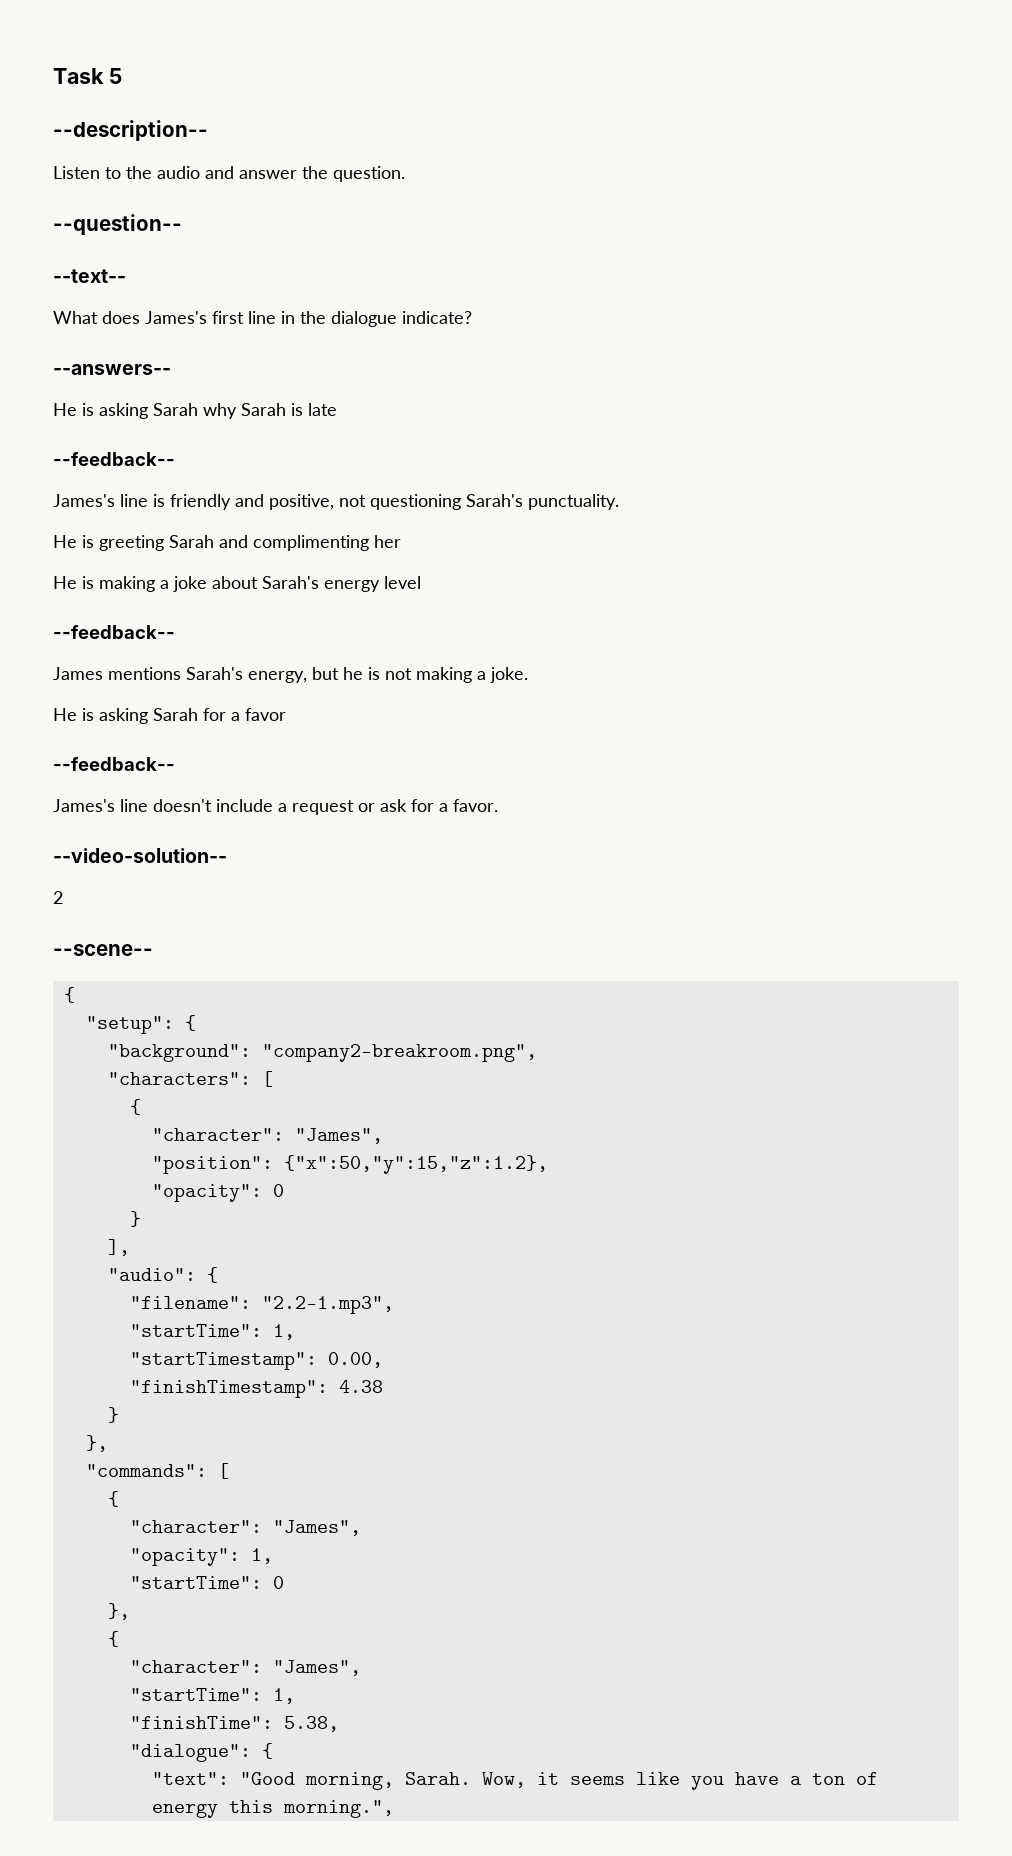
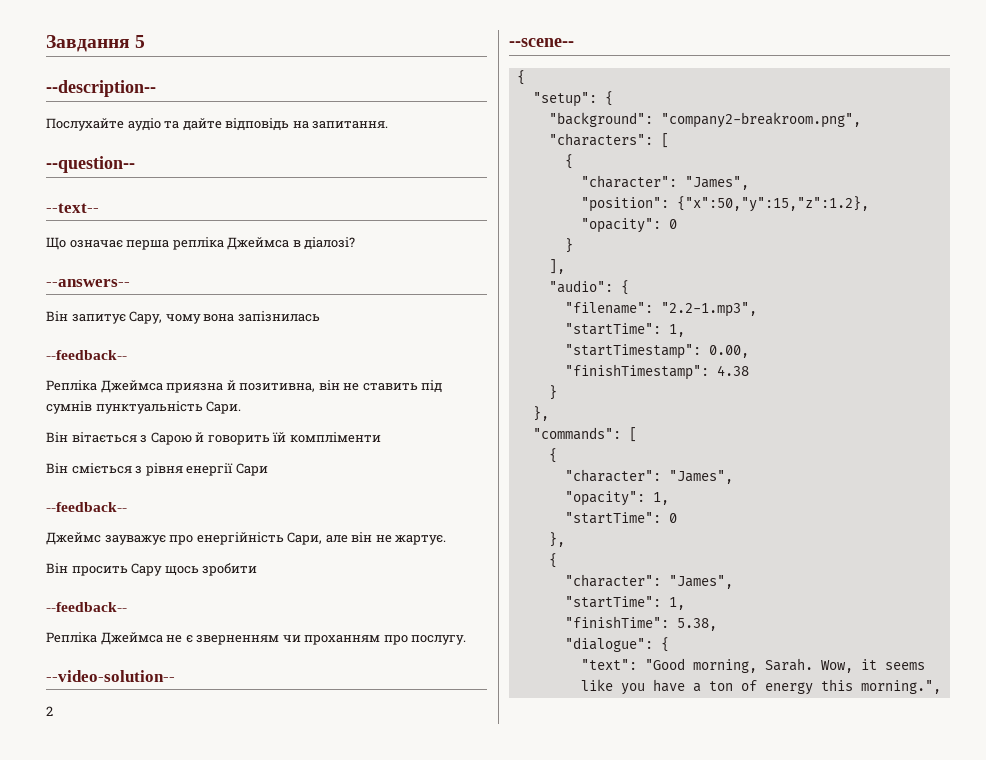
[53,68,104,84] Task -> [46,35,130,52] Завдання
[53,166,405,182] [53,214,182,235] [53,269,126,283] [53,311,472,327] [53,364,171,375] [53,403,337,419] [53,452,175,466] [53,494,619,510] [53,535,401,551] [53,576,421,592] [53,625,175,639] [53,667,528,683] [53,708,286,724] [53,757,175,771] [53,799,498,815] Listen to the audio and answer the question. // --question-- // --text-- // What does James's first line in the dialogue indicate? // --answers-- // He is asking Sarah why Sarah is late // --feedback-- // James's line is friendly and positive, not questioning Sarah's punctuality. // He is greeting Sarah and complimenting her // He is making a joke about Sarah's energy level // --feedback-- // James mentions Sarah's energy, but he is not making a joke. // He is asking Sarah for a favor // --feedback-- // James's line doesn't include a request or ask for a favor. -> [46,118,389,131] [46,156,135,173] [46,203,99,213] [46,237,356,250] [46,279,130,287] [46,311,320,324] [46,350,127,360] [46,380,443,393] [46,401,242,414] [46,432,381,445] [46,463,268,476] [46,502,127,512] [46,532,447,545] [46,563,258,576] [46,602,127,612] [46,632,467,645] Послухайте аудіо та дайте відповідь на запитання. // --question-- // --text-- // Що означає перша репліка Джеймса в діалозі? // --answers-- // Він запитує Сару, чому вона запізнилась // --feedback-- // Репліка Джеймса приязна й позитивна, він не ставить під сумнів пунктуальність Сари. // Він вітається з Сарою й говорить їй компліменти // Він сміється з рівня енергії Сари // --feedback-- // Джеймс зауважує про енергійність Сари, але він не жартує. // Він просить Сару щось зробити // --feedback-- // Репліка Джеймса не є зверненням чи проханням про послугу.

